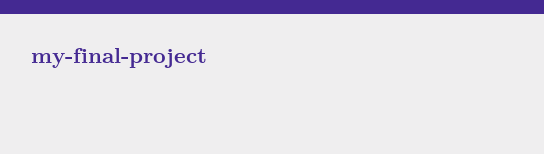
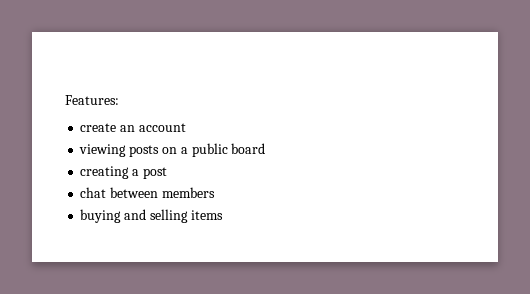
[31,48,207,68] my-final-project -> [65,95,119,105] [80,123,186,132] [79,143,266,157] [80,166,167,179] [80,187,215,198] [80,209,223,223] Features: // create an account // viewing posts on a public board // creating a post // chat between members // buying and selling items

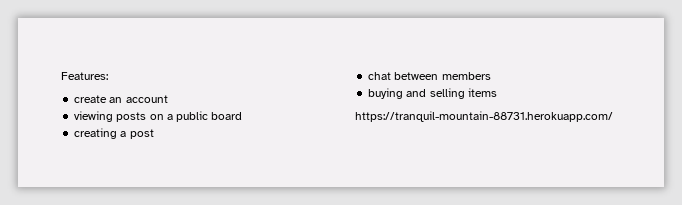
(223, 215) none -> [355,111,613,122] // https://tranquil-mountain-88731.herokuapp.com/

